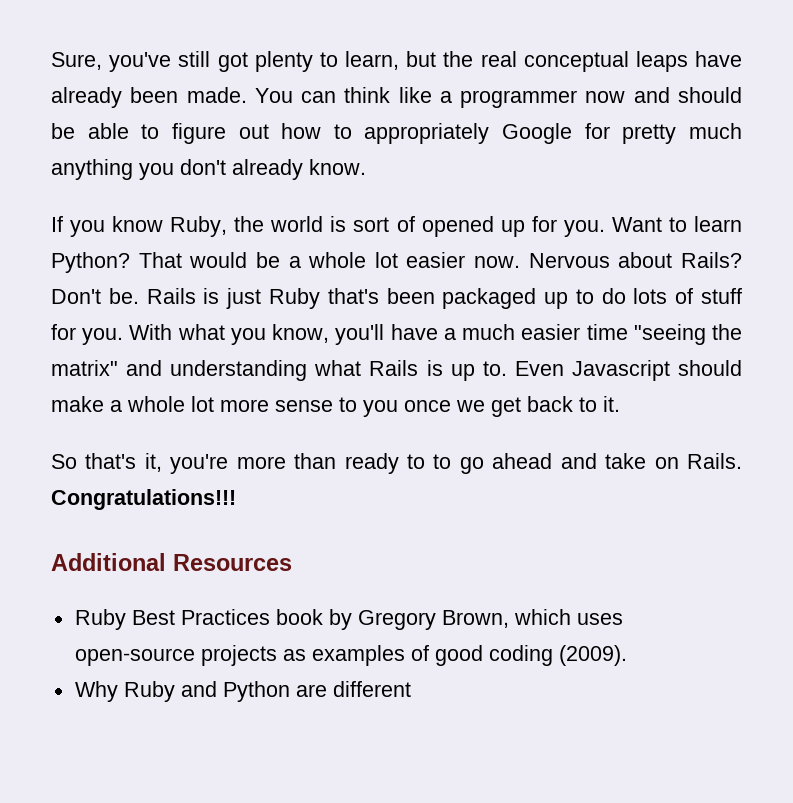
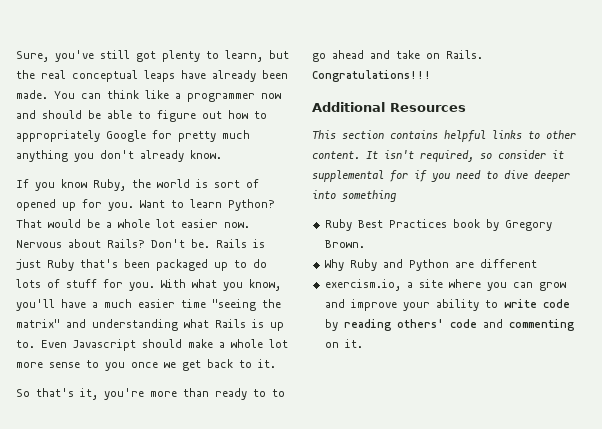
(292, 562) none -> [312,130,576,142] [312,150,564,162] [312,170,570,182] [312,190,396,202] // This section contains helpful links to other content. It isn't required, so consider it supplemental for if you need to dive deeper into something
[441,609,623,628] [74,645,627,666] Brown, which uses open-source projects as examples of good coding (2009). -> [324,240,365,248] Brown.
(411, 689) none -> [324,279,566,291] [324,299,570,311] [324,319,574,331] [324,339,363,348] // exercism.io, a site where you can grow and improve your ability to write code by reading others' code and commenting on it.

